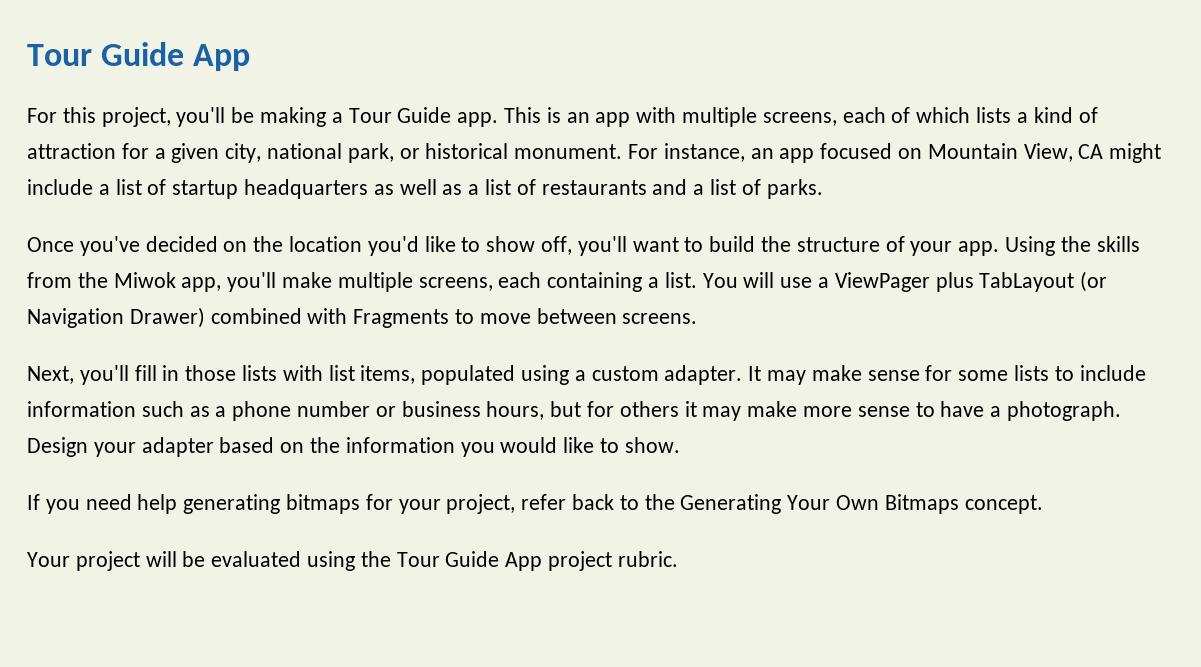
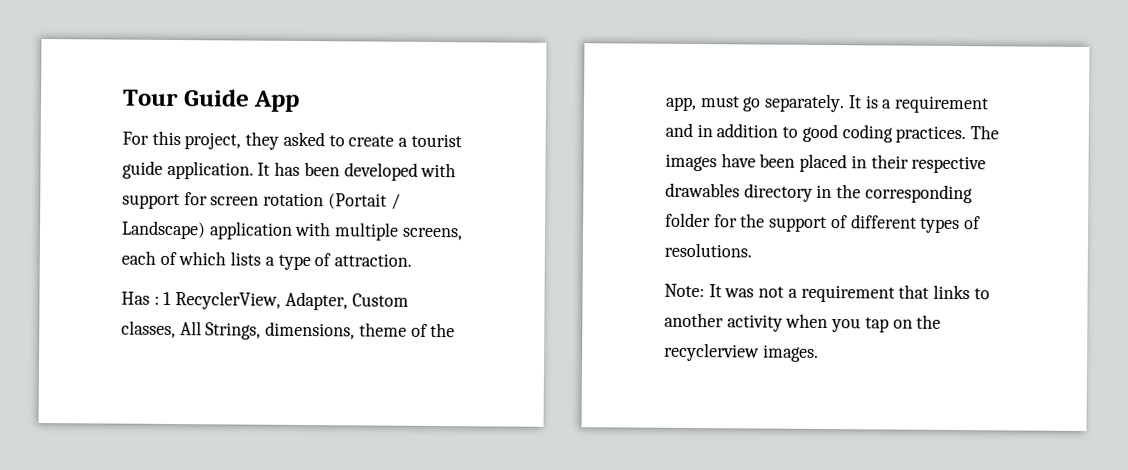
[176,107,631,127] you'll be making a Tour Guide app. This is an app -> [245,131,462,150] [122,160,457,181] [122,192,401,210] [121,220,293,240] they asked to create a tourist guide application. It has been developed with support for screen rotation (Portait / Landscape) application
[1033,107,1098,123] [27,143,1162,163] [27,179,823,199] [27,236,1140,256] [27,271,1108,292] [27,307,698,328] [27,365,1146,385] [27,401,1122,421] [27,437,680,457] [27,494,1043,514] [27,551,678,571] kind of attraction for a given city, national park, or historical monument. For instance, an app focused on Mountain View, CA might include a list of startup headquarters as well as a list of restaurants and a list of parks. // Once you've decided on the location you'd like to show off, you'll want to build the structure of your app. Using the skills from the Miwok app, you'll make multiple screens, each containing a list. You will use a ViewPager plus TabLayout (or Navigation Drawer) combined with Fragments to move between screens. // Next, you'll fill in those lists with list items, populated using a custom adapter. It may make sense for some lists to include information such as a phone number or business hours, but for others it may make more sense to have a photograph. Design your adapter based on the information you would like to show. // If you need help generating bitmaps for your project, refer back to the Generating Your Own Bitmaps concept. // Your project will be evaluated using the Tour Guide App project rubric. -> [277,253,413,271] [121,291,409,311] [121,320,456,340] [665,93,990,114] [665,122,1000,144] [665,153,987,174] [665,182,973,204] [665,212,982,234] [664,242,752,258] [664,283,990,303] [664,312,942,333] [664,342,819,362] type of attraction. // Has : 1 RecyclerView, Adapter, Custom classes, All Strings, dimensions, theme of the app, must go separately. It is a requirement and in addition to good coding practices. The images have been placed in their respective drawables directory in the corresponding folder for the support of different types of resolutions. // Note: It was not a requirement that links to another activity when you tap on the recyclerview images.

